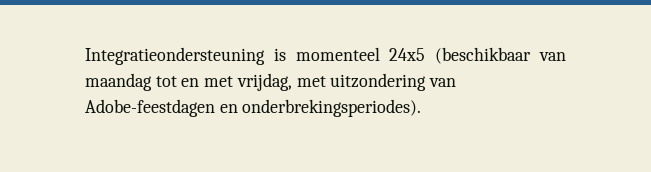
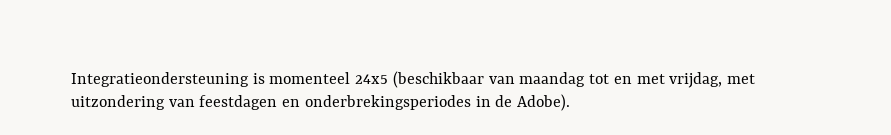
[85,99,422,117] Adobe-feestdagen en onderbrekingsperiodes). -> [199,94,571,111] feestdagen en onderbrekingsperiodes in de Adobe).

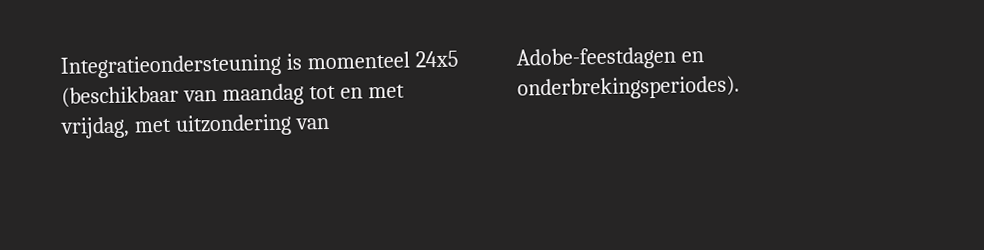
[199,94,571,111] feestdagen en onderbrekingsperiodes in de Adobe). -> [516,46,704,71] [517,75,740,101] Adobe-feestdagen en onderbrekingsperiodes).

